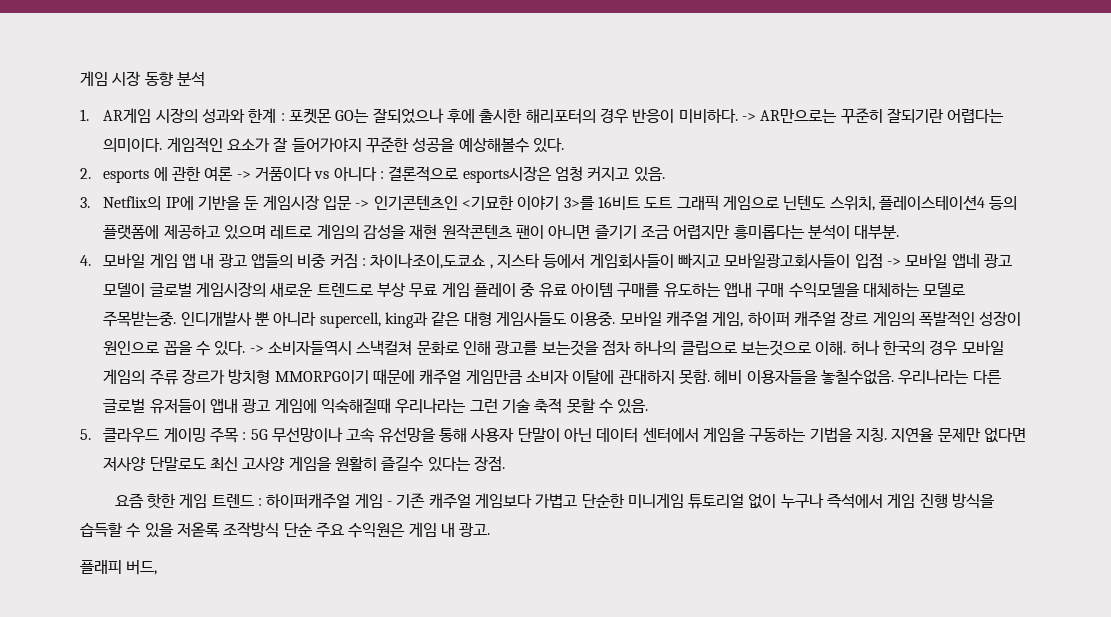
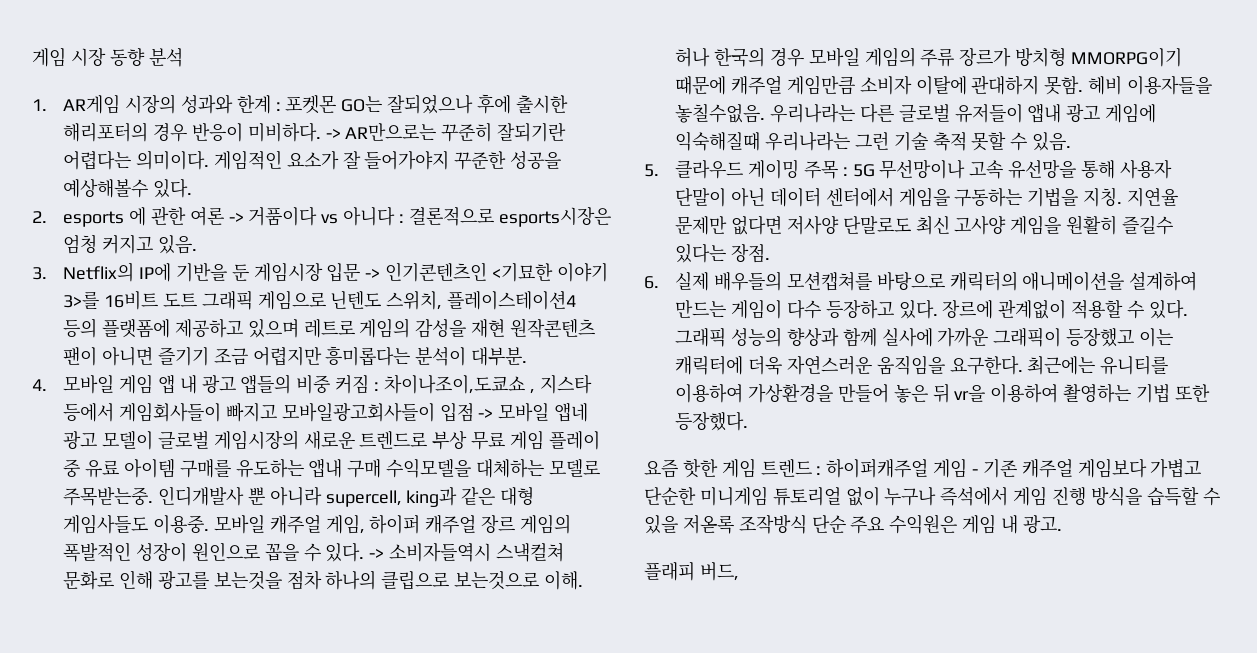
(506, 463) none -> [644,271,1198,291] [675,299,1188,319] [675,327,1174,347] [675,355,1169,375] [675,383,1210,403] [675,411,749,431] // 6. 실제 배우들의 모션캡쳐를 바탕으로 캐릭터의 애니메이션을 설계하여 만드는 게임이 다수 등장하고 있다. 장르에 관계없이 적용할 수 있다. 그래픽 성능의 향상과 함께 실사에 가까운 그래픽이 등장했고 이는 캐릭터에 더욱 자연스러운 움직임을 요구한다. 최근에는 유니티를 이용하여 가상환경을 만들어 놓은 뒤 vr을 이용하여 촬영하는 기법 또한 등장했다.

